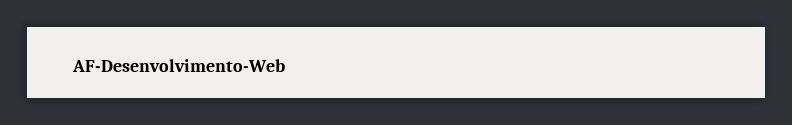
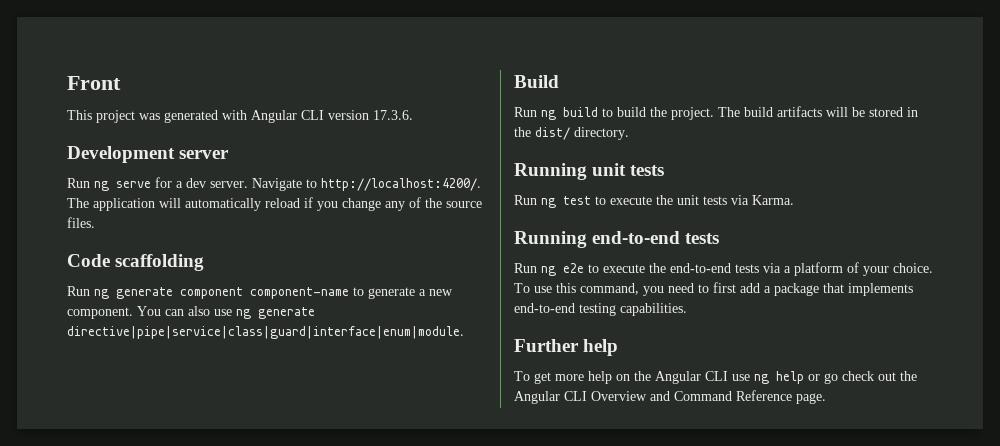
[72,59,285,72] AF-Desenvolvimento-Web -> [67,76,121,90] [67,110,413,123] [67,146,230,163] [67,177,481,191] [67,197,482,211] [67,217,95,228] [67,254,205,271] [67,286,453,299] [67,306,315,319] [67,326,464,339] [514,75,559,88] [514,106,918,120] [514,127,629,140] [514,163,665,180] [514,195,794,208] [514,231,720,248] [514,262,933,276] [514,282,913,296] [514,303,687,316] [514,339,619,356] [514,371,917,384] [514,390,826,404] Front // This project was generated with Angular CLI version 17.3.6. // Development server // Run ng serve for a dev server. Navigate to http://localhost:4200/. The application will automatically reload if you change any of the source files. // Code scaffolding // Run ng generate component component-name to generate a new component. You can also use ng generate directive|pipe|service|class|guard|interface|enum|module. // Build // Run ng build to build the project. The build artifacts will be stored in the dist/ directory. // Running unit tests // Run ng test to execute the unit tests via Karma. // Running end-to-end tests // Run ng e2e to execute the end-to-end tests via a platform of your choice. To use this command, you need to first add a package that implements end-to-end testing capabilities. // Further help // To get more help on the Angular CLI use ng help or go check out the Angular CLI Overview and Command Reference page.

